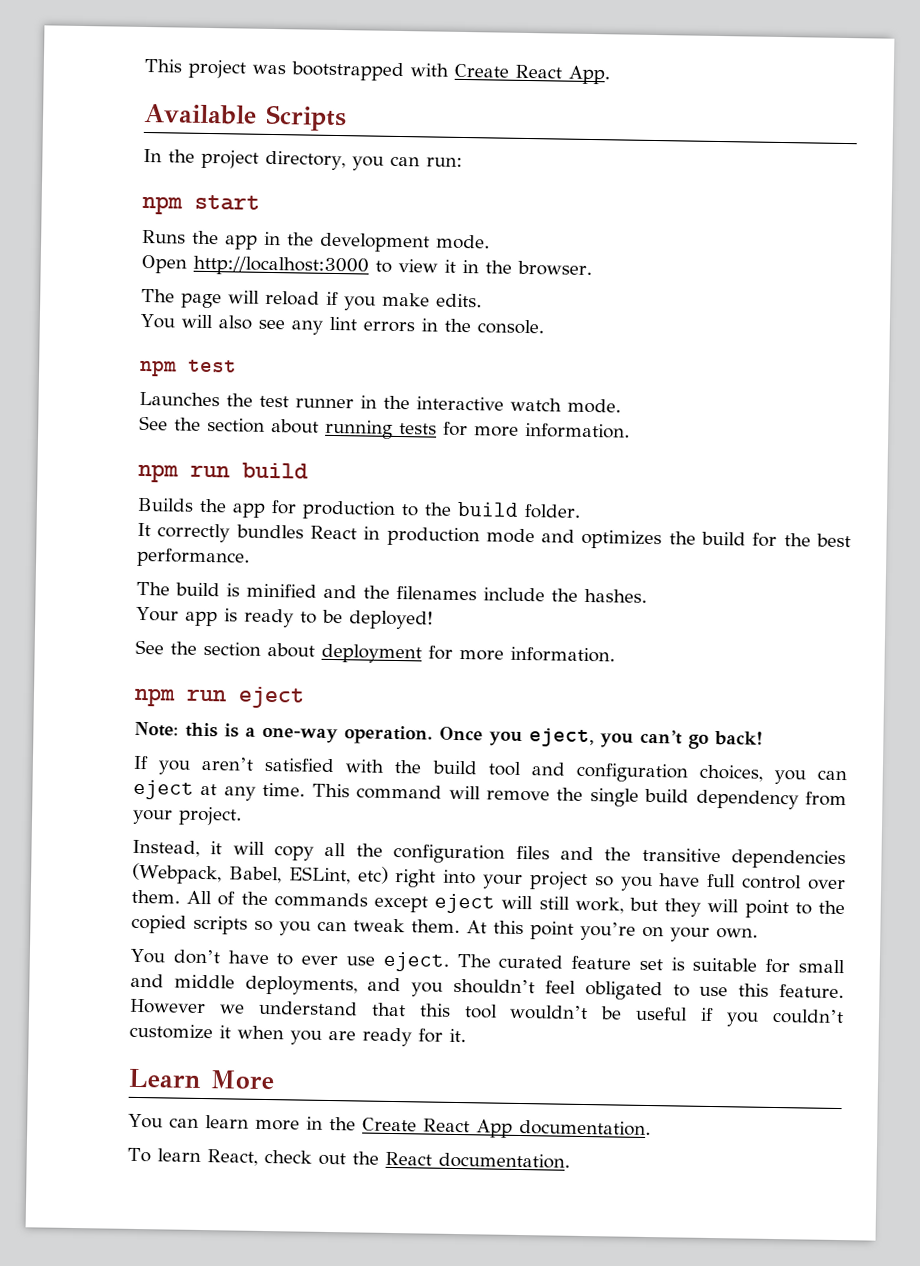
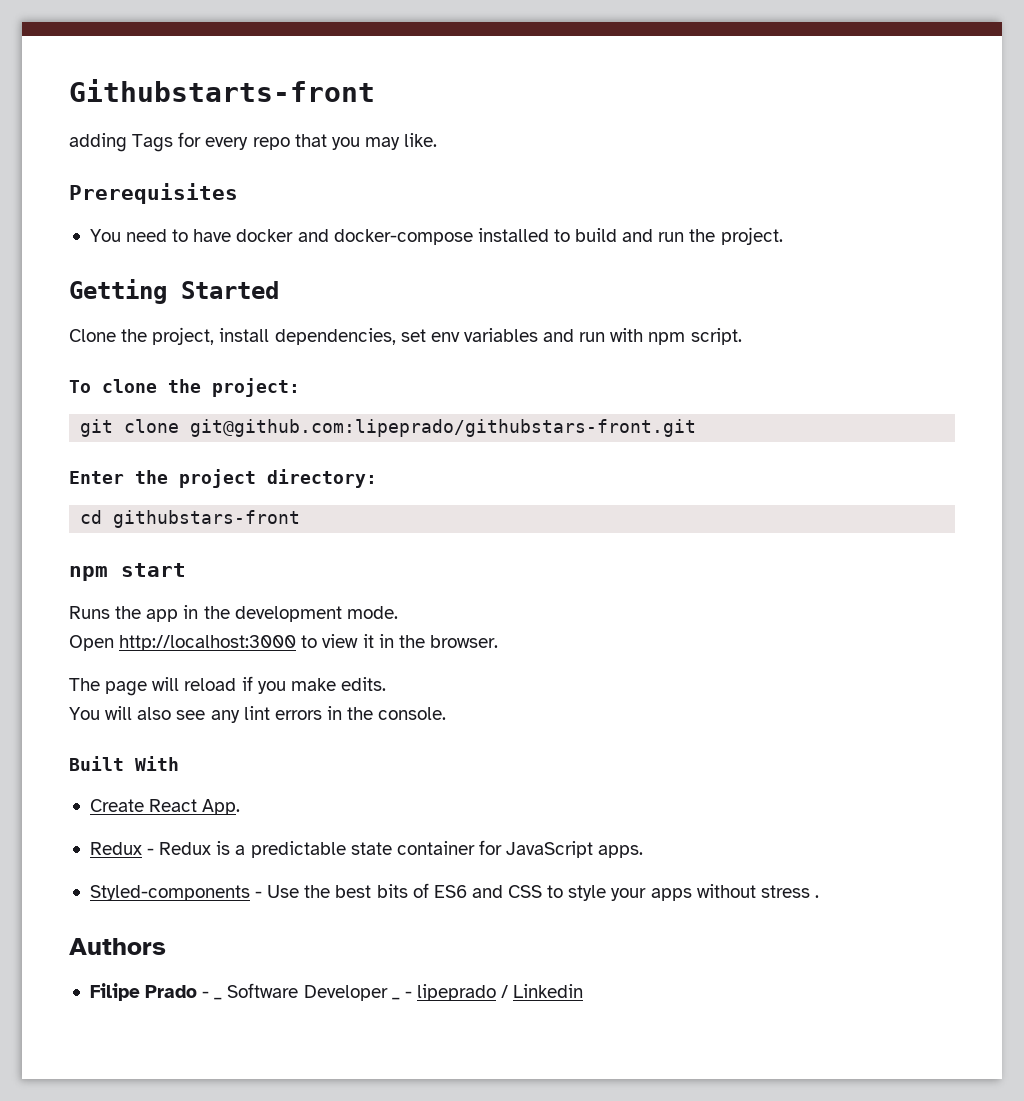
[144,58,610,85] [143,103,347,132] [143,148,463,171] This project was bootstrapped with Create React App. // Available Scripts // In the project directory, you can run: -> [69,79,375,102] [69,132,438,152] [69,183,238,204] [89,227,783,245] [69,279,279,304] [69,327,742,345] [69,378,300,397] [80,419,697,437] [69,469,377,488] [80,510,301,528] Githubstarts-front // adding Tags for every repo that you may like. // Prerequisites // You need to have docker and docker-compose installed to build and run the project. // Getting Started // Clone the project, install dependencies, set env variables and run with npm script. // To clone the project: // git clone git@github.com:lipeprado/githubstars-front.git // Enter the project directory: // cd githubstars-front
[139,359,237,377] [139,391,621,414] [139,415,630,439] [138,462,309,483] [137,497,581,520] [137,522,851,550] [137,547,250,568] [136,581,647,603] [136,606,434,630] [135,639,615,664] [134,686,305,709] [134,721,763,749] [133,755,848,785] [133,779,847,810] [132,806,242,826] [132,839,847,870] [132,862,846,892] [131,889,846,919] [131,914,758,942] [130,948,845,974] [130,973,845,1001] [129,998,845,1027] [129,1023,466,1047] [128,1068,275,1090] [128,1113,651,1138] [127,1147,570,1169] npm test // Launches the test runner in the interactive watch mode. // See the section about running tests for more information. // npm run build // Builds the app for production to the build folder. // It correctly bundles React in production mode and optimizes the build for the best performance. // The build is minified and the filenames include the hashes. // Your app is ready to be deployed! // See the section about deployment for more information. // npm run eject // Note: this is a one-way operation. Once you eject, you can’t go back! // If you aren’t satisfied with the build tool and configuration choices, you can eject at any time. This command will remove the single build dependency from your project. // Instead, it will copy all the configuration files and the transitive dependencies (Webpack, Babel, ESLint, etc) right into your project so you have full control over them. All of the commands except eject will still work, but they will point to the copied scripts so you can tweak them. At this point you’re on your own. // You don’t have to ever use eject. The curated feature set is suitable for small and middle deployments, and you shouldn’t feel obligated to use this feature. However we understand that this tool wouldn’t be useful if you couldn’t customize it when you are ready for it. // Learn More // You can learn more in the Create React App documentation. // To learn React, check out the React documentation. -> [69,756,179,771] [89,799,241,815] [89,840,644,858] [89,883,819,901] [69,938,166,955] [89,983,584,1001] Built With // Create React App. // Redux - Redux is a predictable state container for JavaScript apps. // Styled-components - Use the best bits of ES6 and CSS to style your apps without stress . // Authors // Filipe Prado - _ Software Developer _ - lipeprado / Linkedin

